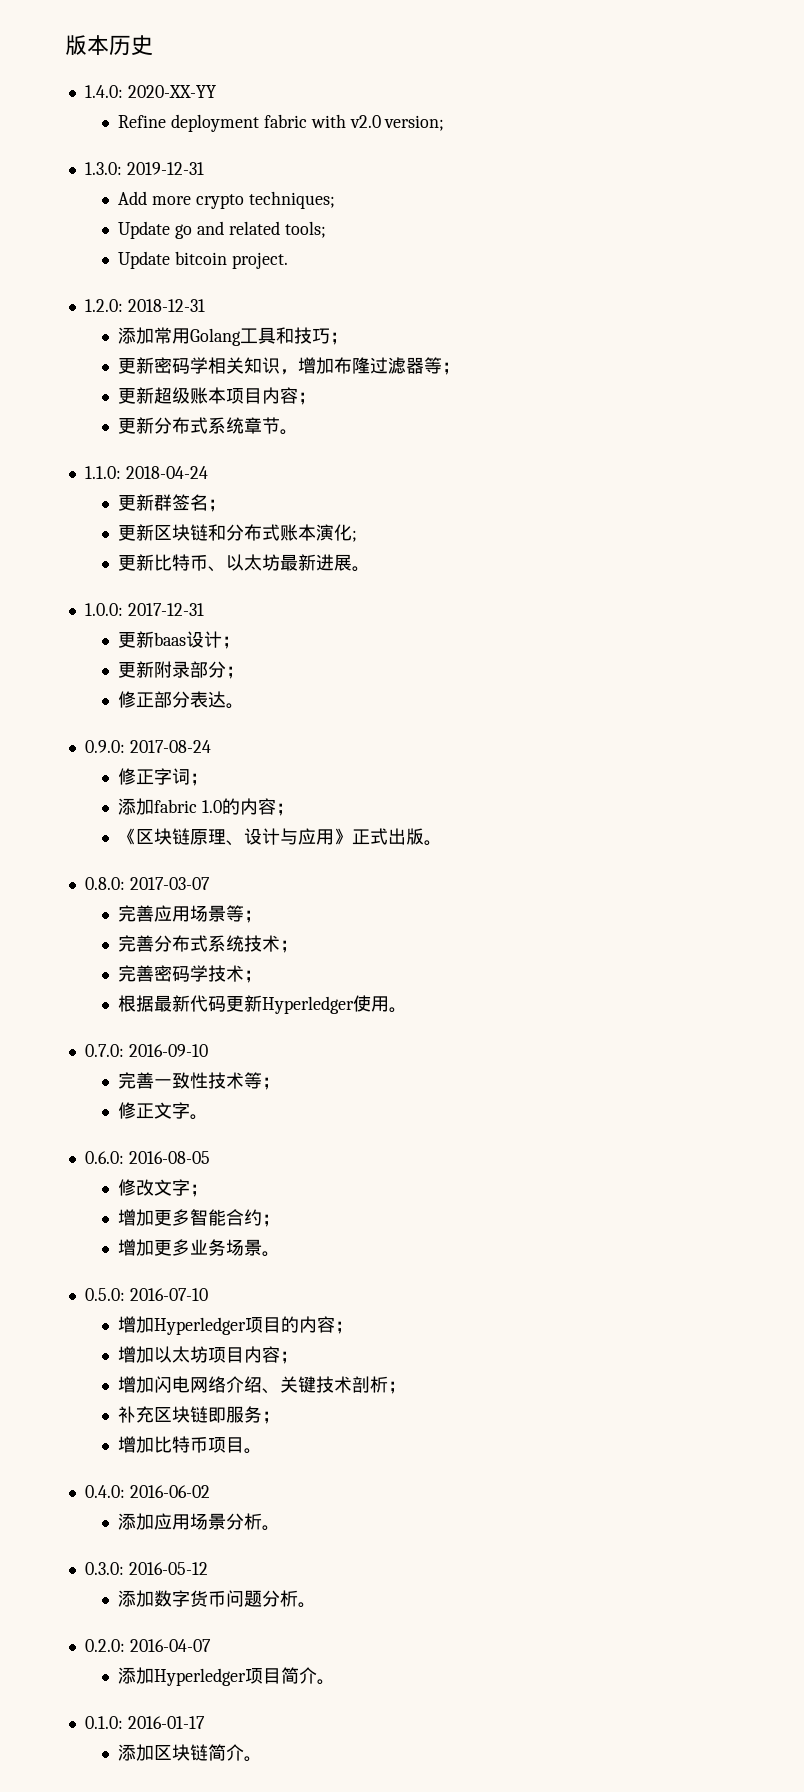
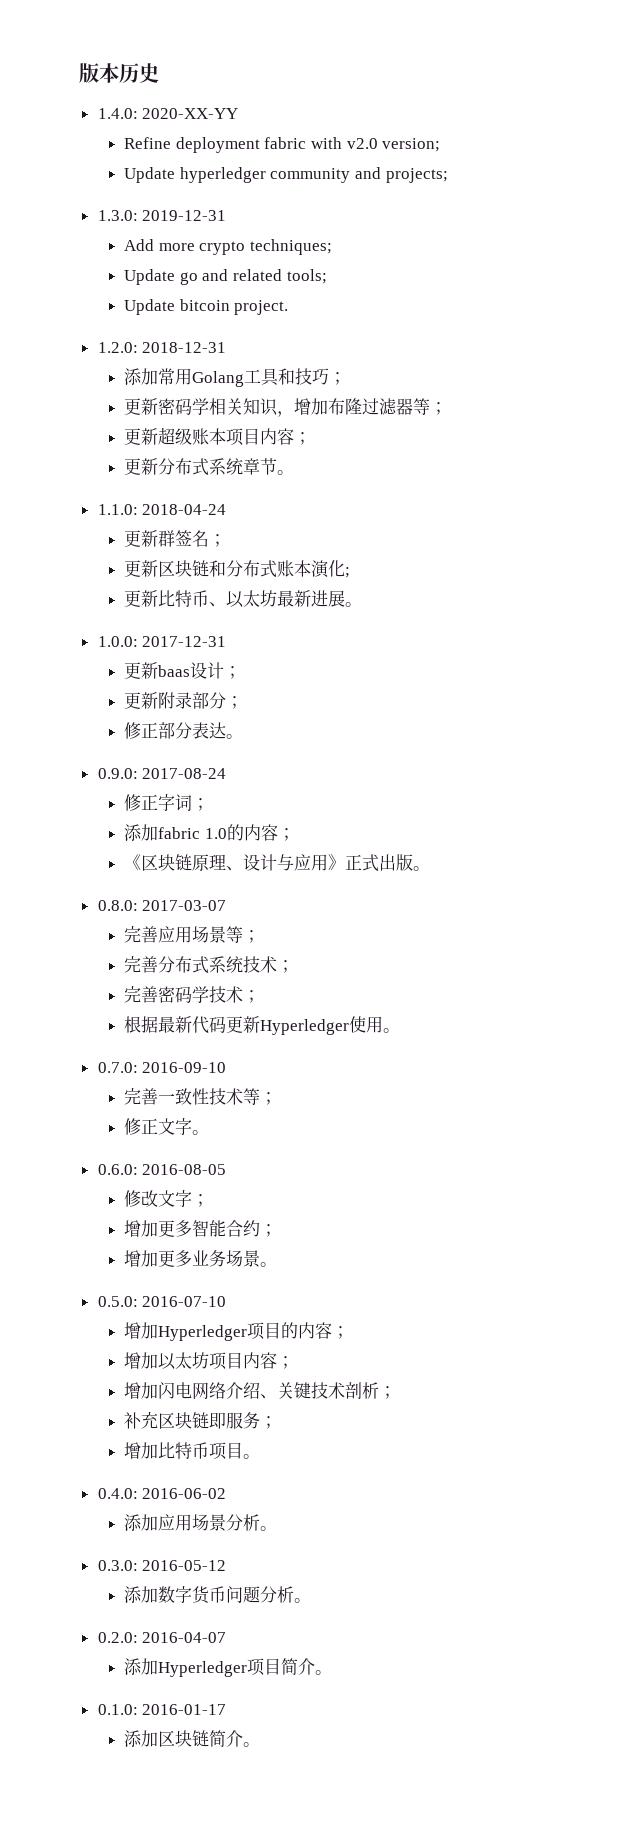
(445, 123) none -> [124,167,448,183] // Update hyperledger community and projects;

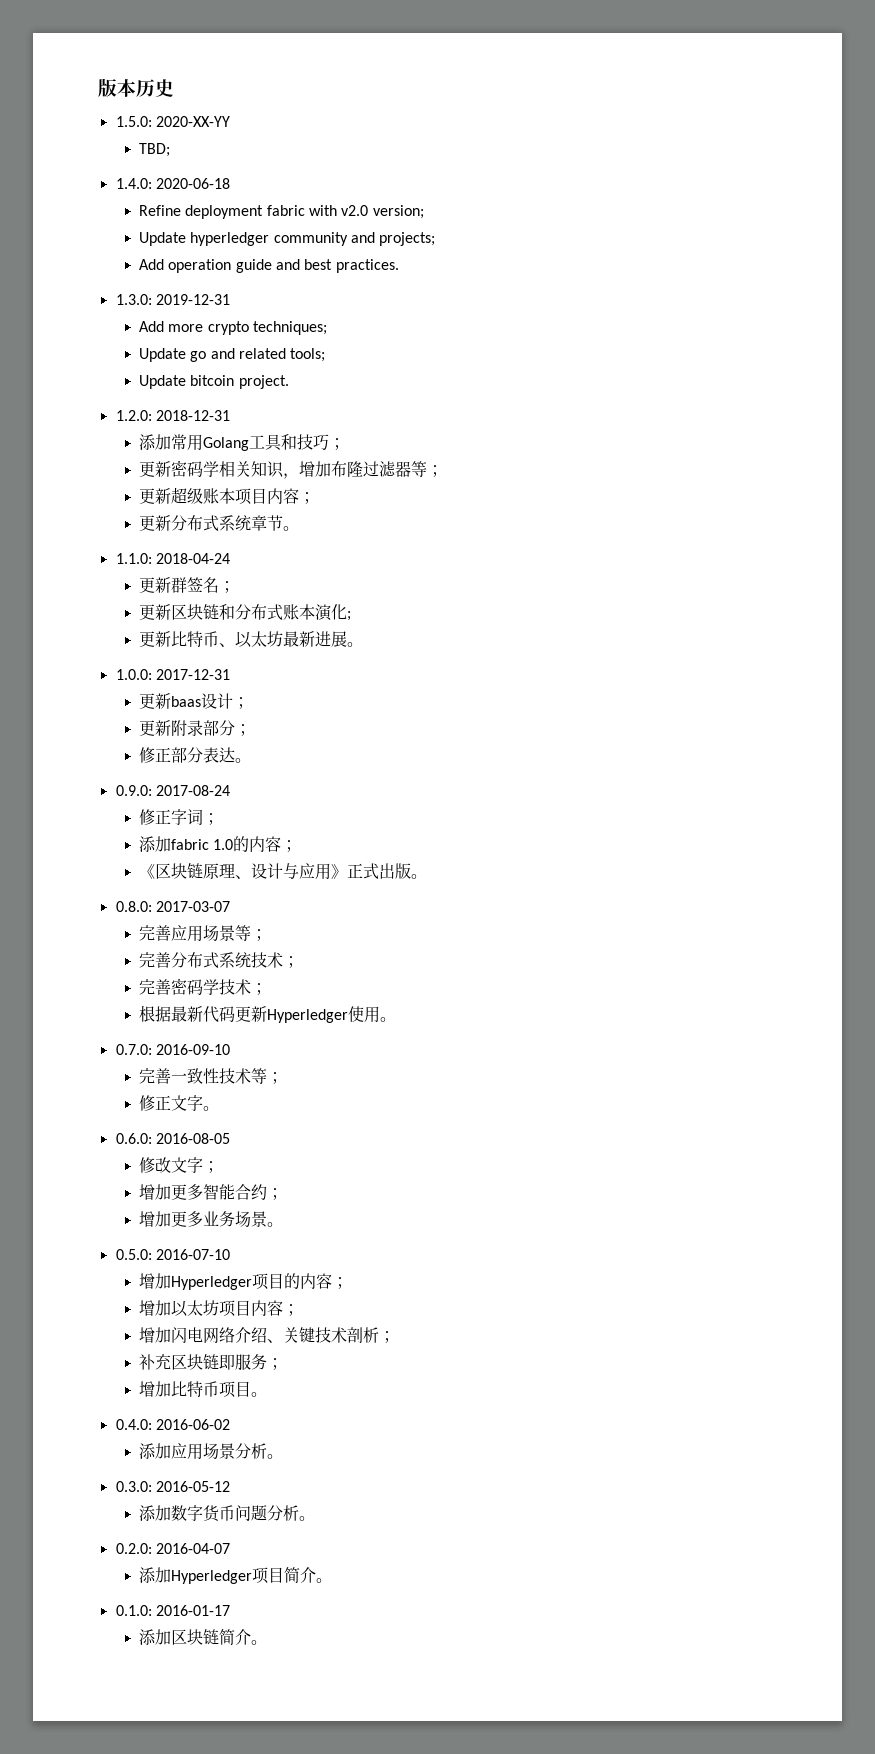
(159, 73) none -> [115,116,230,127] [139,143,171,157] // 1.5.0: 2020-XX-YY // TBD;
[142,108,239,119] 2020-XX-YY -> [155,178,230,189] 2020-06-18
(448, 175) none -> [139,259,399,273] // Add operation guide and best practices.

